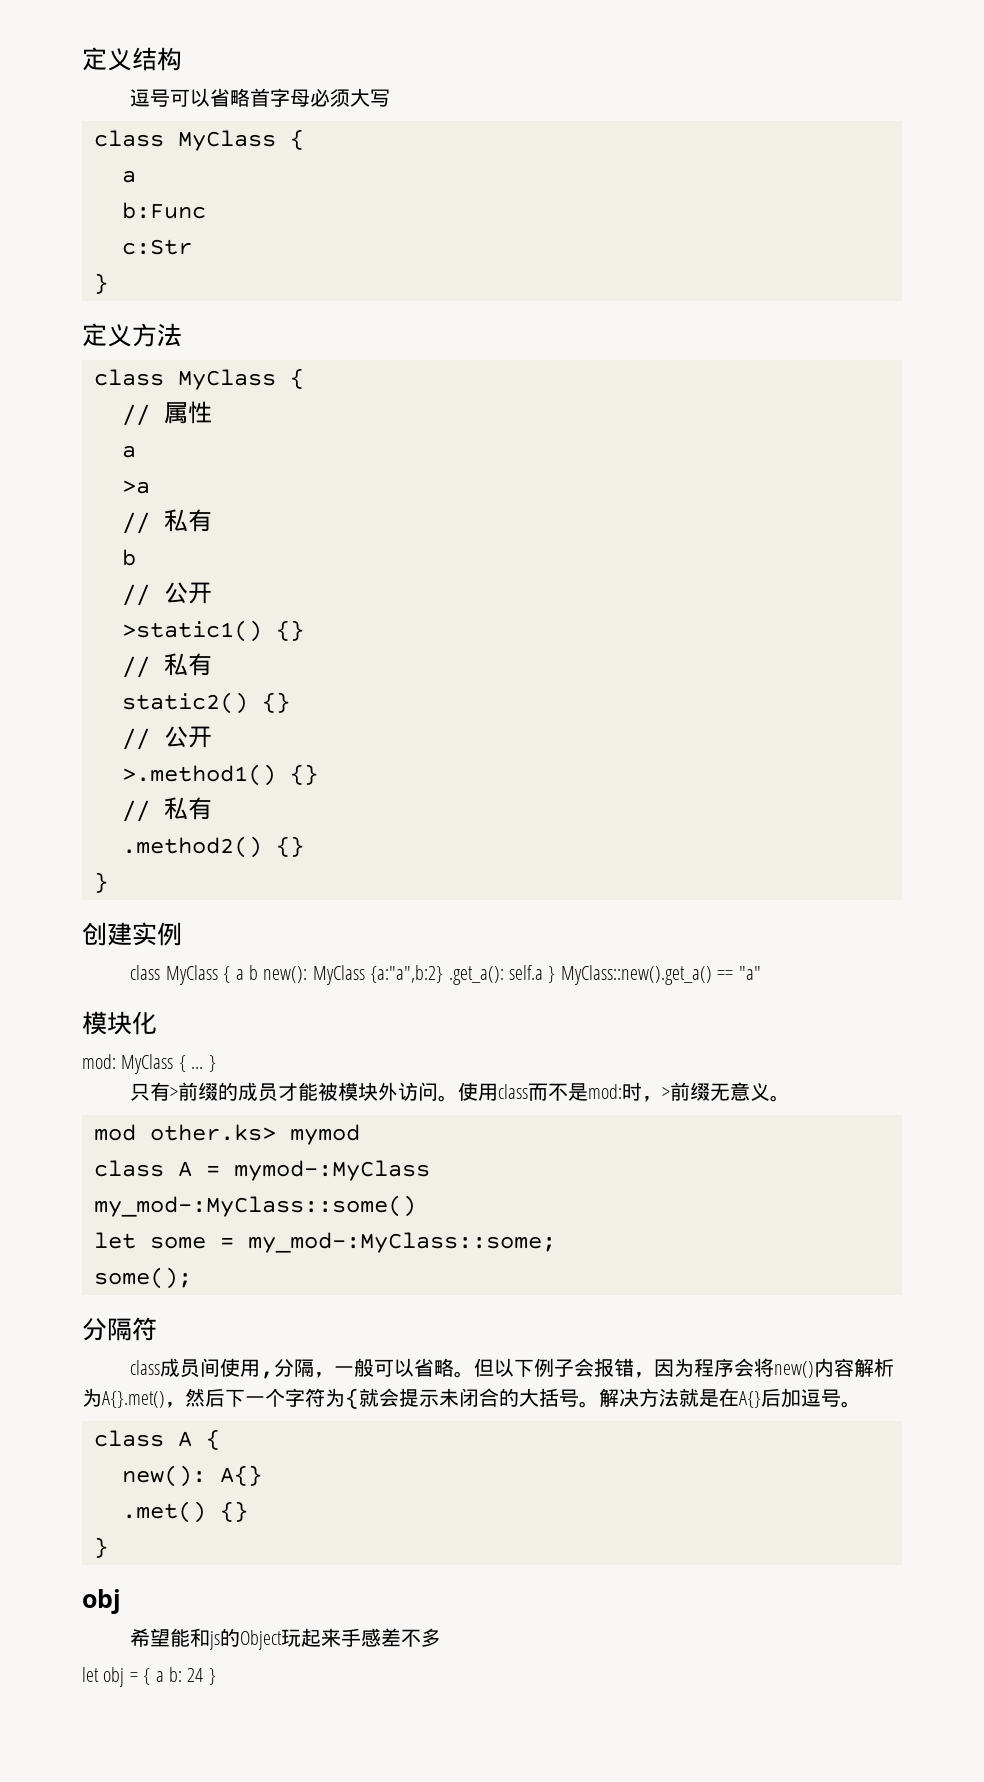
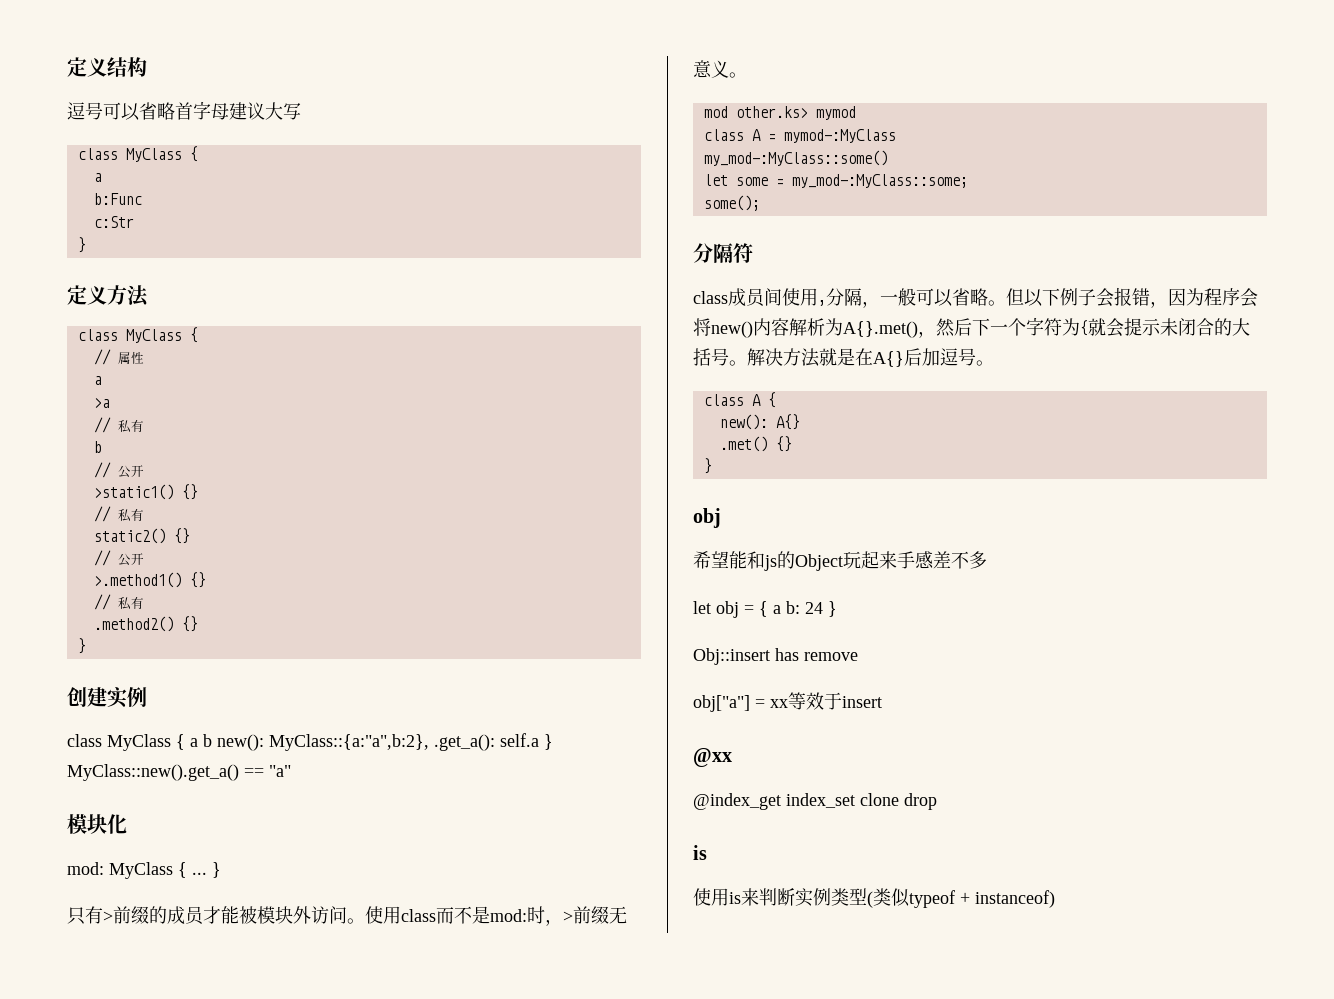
[310,89,351,107] 必须 -> [229,102,265,120] 建议
[312,965,444,985] MyClass {a:"a",b:2} -> [269,734,429,751] MyClass::{a:"a",b:2},
(216, 1676) none -> [693,648,858,665] [693,692,882,712] [693,748,732,767] [693,793,937,810] [693,845,707,860] [693,888,1055,908] // Obj::insert has remove // obj["a"] = xx等效于insert // @xx // @index_get index_set clone drop // is // 使用is来判断实例类型(类似typeof + instanceof)

